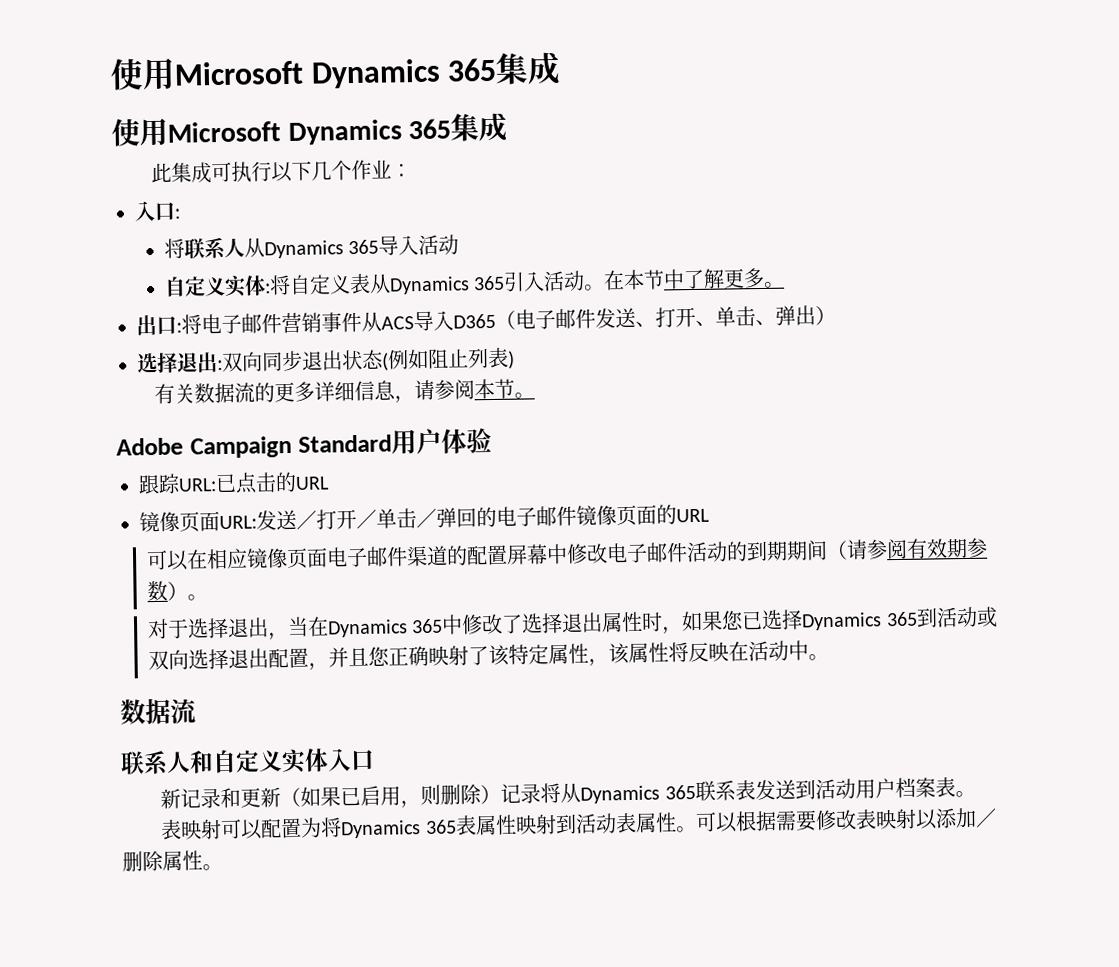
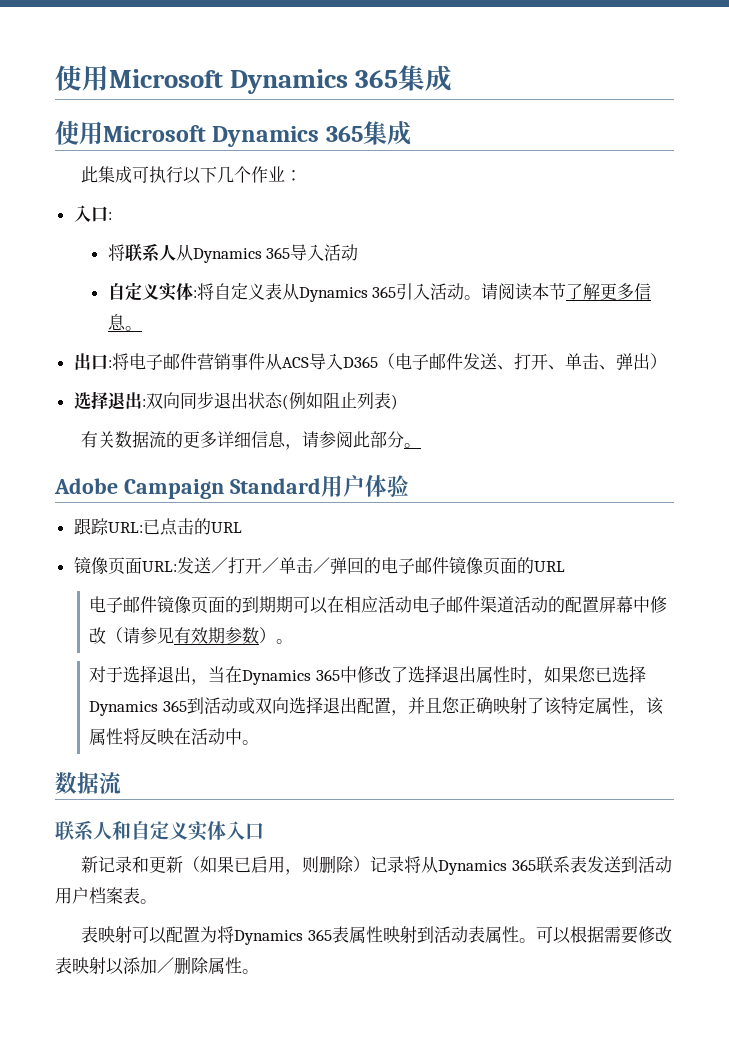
[603,269,686,291] 在本节中 -> [481,283,567,301] 请阅读本节
(766, 278) none -> [634,283,652,300] [107,314,126,331] 信息
[474,378,516,400] 本节 -> [353,431,405,448] 此部分
(710, 515) none -> [88,595,293,614] 电子邮件镜像页面的到期期
[245,547,328,569] 镜像页面 -> [377,596,412,613] 活动
(448, 555) none -> [513,596,548,613] 活动
[605,540,828,564] 电子邮件活动的到期期间 -> (106, 635) none
[885,538,908,560] 阅 -> [156,627,174,644] 见

